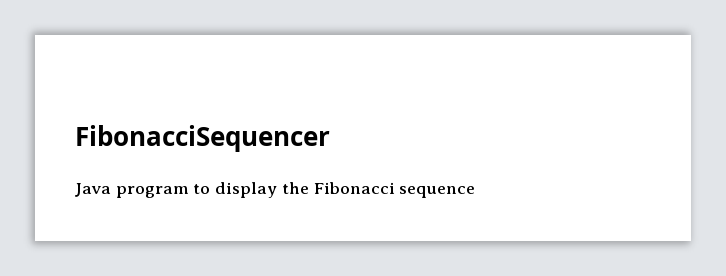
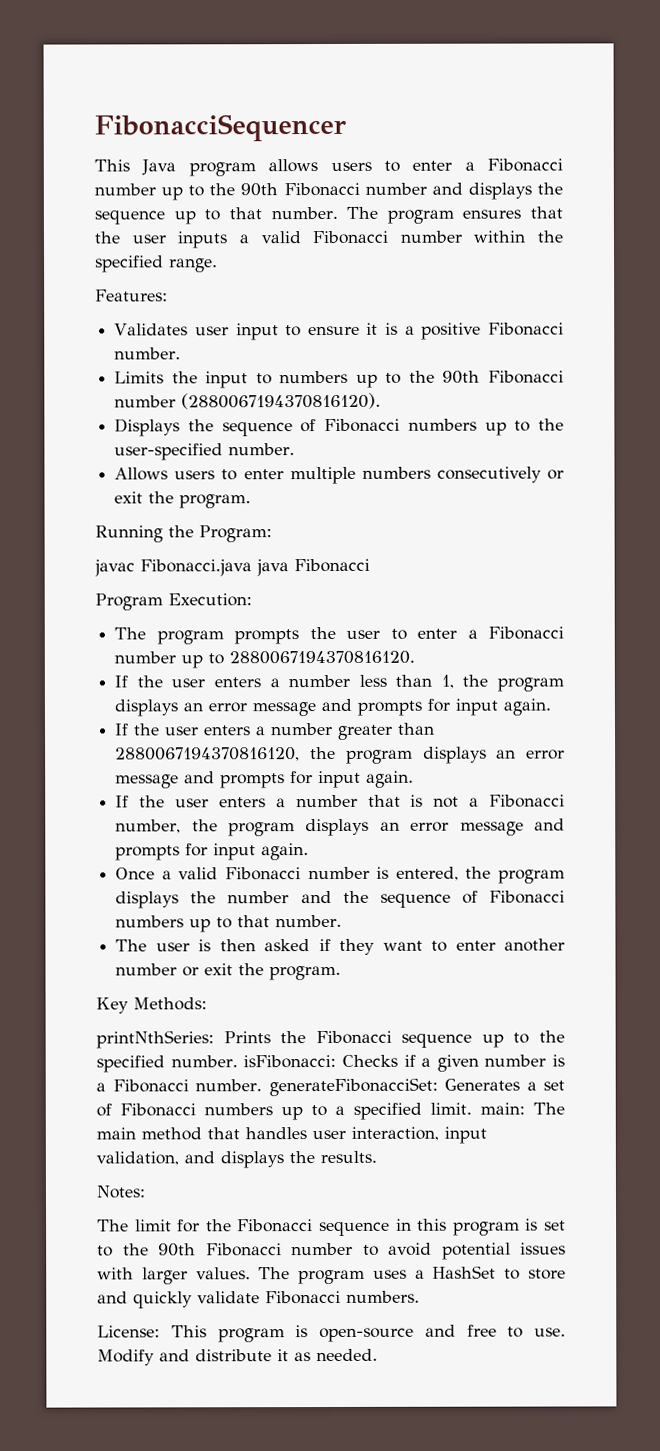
(330, 138) none -> [94,159,130,172] This
[193,182,476,198] to display the Fibonacci sequence -> [268,158,563,173] [94,182,563,201] [94,206,563,225] [94,230,563,249] [95,255,218,273] [95,289,168,302] [114,322,564,341] [114,347,182,360] [114,370,564,389] [114,392,382,410] [114,418,564,437] [114,443,296,461] [114,466,564,485] [114,491,252,509] [95,525,272,543] [94,558,370,577] [95,593,252,611] [114,626,564,645] [114,650,416,669] [114,674,564,692] [114,698,552,717] [114,722,436,740] [115,746,565,764] [115,770,415,789] [115,794,565,808] [115,818,566,837] [115,843,310,861] [115,866,565,884] [115,890,565,909] [115,914,343,933] [115,938,565,955] [115,963,342,981] [96,997,207,1014] [96,1030,565,1049] [96,1054,565,1073] [96,1077,565,1097] [96,1102,565,1121] [96,1126,487,1144] [96,1150,377,1169] [96,1185,145,1199] [97,1218,567,1237] [97,1242,566,1260] [97,1265,566,1285] [97,1290,420,1309] [97,1324,566,1343] [97,1348,378,1366] allows users to enter a Fibonacci number up to the 90th Fibonacci number and displays the sequence up to that number. The program ensures that the user inputs a valid Fibonacci number within the specified range. // Features: // Validates user input to ensure it is a positive Fibonacci number. // Limits the input to numbers up to the 90th Fibonacci number (2880067194370816120). // Displays the sequence of Fibonacci numbers up to the user-specified number. // Allows users to enter multiple numbers consecutively or exit the program. // Running the Program: // javac Fibonacci.java java Fibonacci // Program Execution: // The program prompts the user to enter a Fibonacci number up to 2880067194370816120. // If the user enters a number less than 1, the program displays an error message and prompts for input again. // If the user enters a number greater than 2880067194370816120, the program displays an error message and prompts for input again. // If the user enters a number that is not a Fibonacci number, the program displays an error message and prompts for input again. // Once a valid Fibonacci number is entered, the program displays the number and the sequence of Fibonacci numbers up to that number. // The user is then asked if they want to enter another number or exit the program. // Key Methods: // printNthSeries: Prints the Fibonacci sequence up to the specified number. isFibonacci: Checks if a given number is a Fibonacci number. generateFibonacciSet: Generates a set of Fibonacci numbers up to a specified limit. main: The main method that handles user interaction, input validation, and displays the results. // Notes: // The limit for the Fibonacci sequence in this program is set to the 90th Fibonacci number to avoid potential issues with larger values. The program uses a HashSet to store and quickly validate Fibonacci numbers. // License: This program is open-source and free to use. Modify and distribute it as needed.

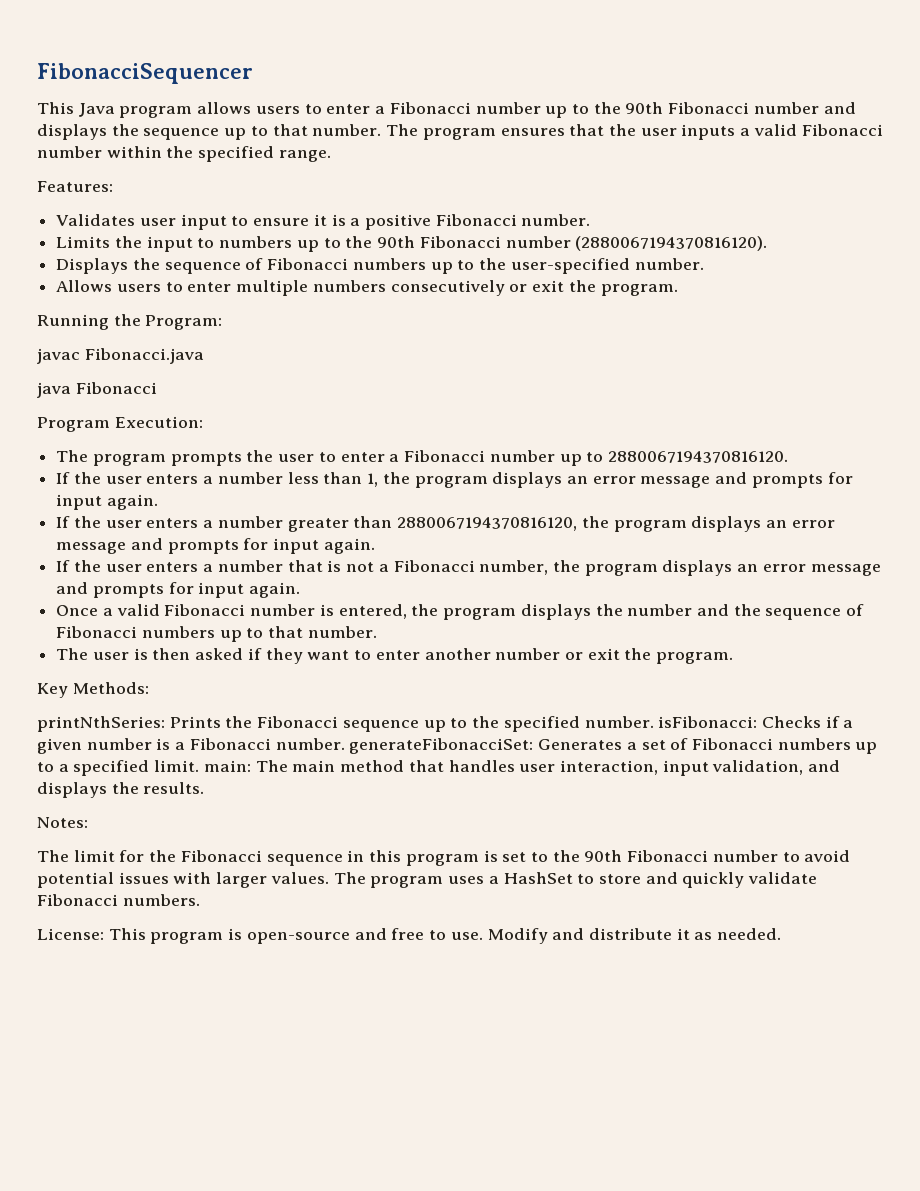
(252, 568) none -> (204, 356) //

